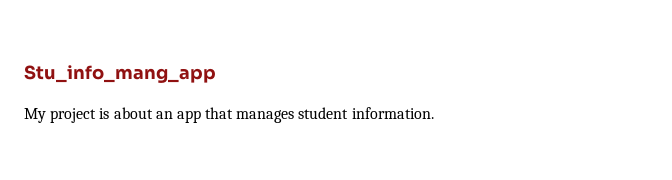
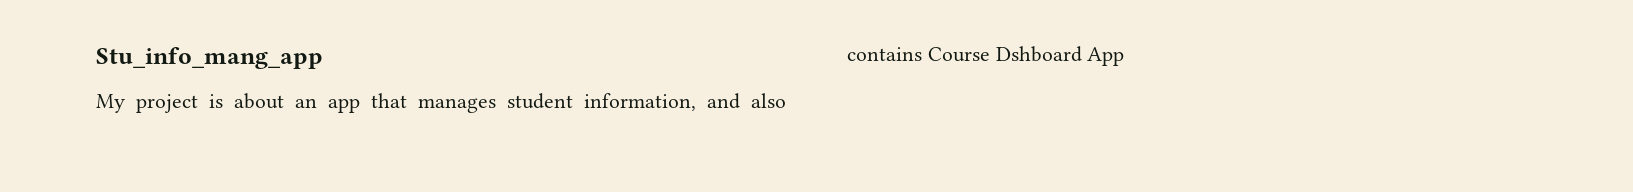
[351,107,434,119] information. -> [584,93,786,111] [847,46,1125,66] information, and also contains Course Dshboard App

